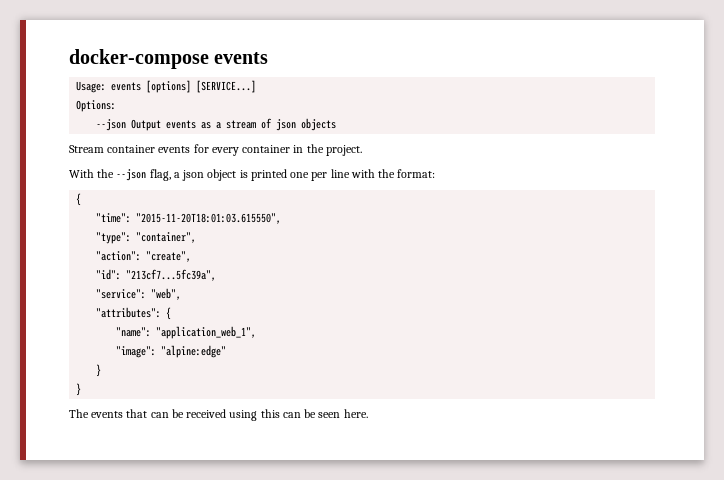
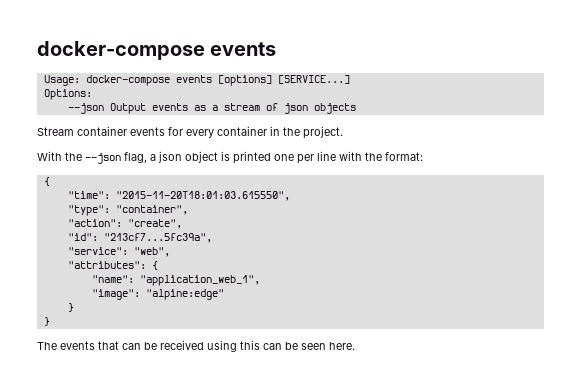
(107, 87) none -> [85,75,170,86] docker-compose

